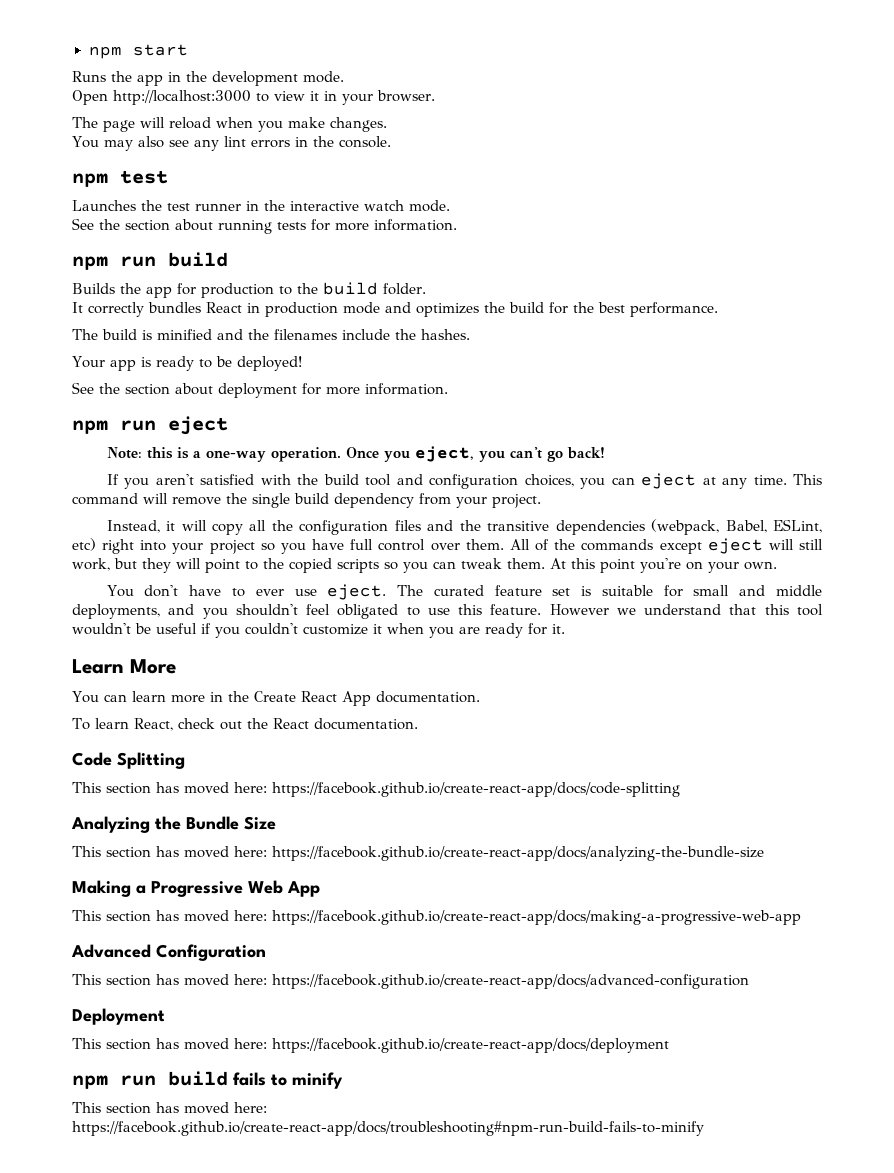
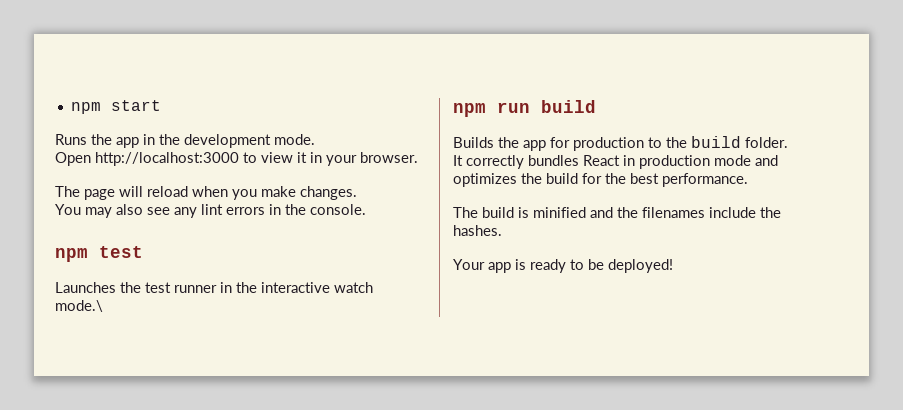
[409,200,450,212] [72,218,457,234] mode. // See the section about running tests for more information. -> [55,300,103,312] mode.\
[72,382,448,398] [72,416,228,435] [106,446,605,462] [106,473,822,489] [72,493,541,508] [106,519,822,535] [72,538,823,554] [72,558,777,573] [106,584,823,600] [72,604,823,619] [72,623,565,638] [72,659,176,674] [72,691,480,706] [72,718,418,731] [72,752,185,769] [72,782,680,797] [71,816,276,833] [72,846,764,861] [72,880,320,897] [72,910,801,925] [71,944,266,961] [72,974,749,989] [72,1008,165,1025] [72,1038,669,1053] [72,1071,343,1089] [72,1102,267,1114] [72,1121,704,1136] // See the section about deployment for more information. // npm run eject // Note: this is a one-way operation. Once you eject, you can't go back! // If you aren't satisfied with the build tool and configuration choices, you can eject at any time. This command will remove the single build dependency from your project. // Instead, it will copy all the configuration files and the transitive dependencies (webpack, Babel, ESLint, etc) right into your project so you have full control over them. All of the commands except eject will still work, but they will point to the copied scripts so you can tweak them. At this point you're on your own. // You don't have to ever use eject. The curated feature set is suitable for small and middle deployments, and you shouldn't feel obligated to use this feature. However we understand that this tool wouldn't be useful if you couldn't customize it when you are ready for it. // Learn More // You can learn more in the Create React App documentation. // To learn React, check out the React documentation. // Code Splitting // This section has moved here: https://facebook.github.io/create-react-app/docs/code-splitting // Analyzing the Bundle Size // This section has moved here: https://facebook.github.io/create-react-app/docs/analyzing-the-bundle-size // Making a Progressive Web App // This section has moved here: https://facebook.github.io/create-react-app/docs/making-a-progressive-web-app // Advanced Configuration // This section has moved here: https://facebook.github.io/create-react-app/docs/advanced-configuration // Deployment // This section has moved here: https://facebook.github.io/create-react-app/docs/deployment // npm run build fails to minify // This section has moved here: https://facebook.github.io/create-react-app/docs/troubleshooting#npm-run-build-fails-to-minify -> (673, 266) none

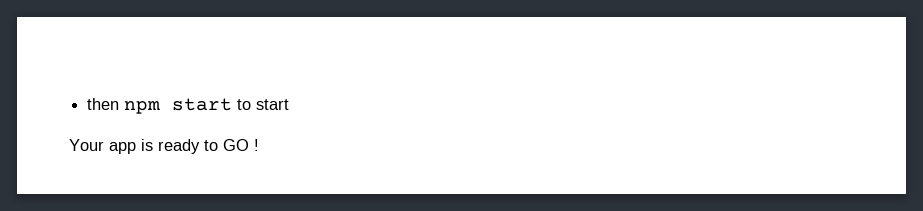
(70, 108) none -> [87,98,120,110] then
[55,134,315,148] [55,152,418,166] [55,186,357,200] [55,204,366,218] [55,246,143,262] [55,282,373,293] [55,300,103,312] [453,100,596,117] [453,136,788,151] [453,155,778,169] [453,173,748,187] [453,207,781,218] [453,225,502,236] // Runs the app in the development mode. // Open http://localhost:3000 to view it in your browser. // The page will reload when you make changes. // You may also see any lint errors in the console. // npm test // Launches the test runner in the interactive watch mode.\ // npm run build // Builds the app for production to the build folder. // It correctly bundles React in production mode and optimizes the build for the best performance. // The build is minified and the filenames include the hashes. -> [237,99,290,110] to start
[588,259,673,273] be deployed! -> [223,139,259,151] GO !

